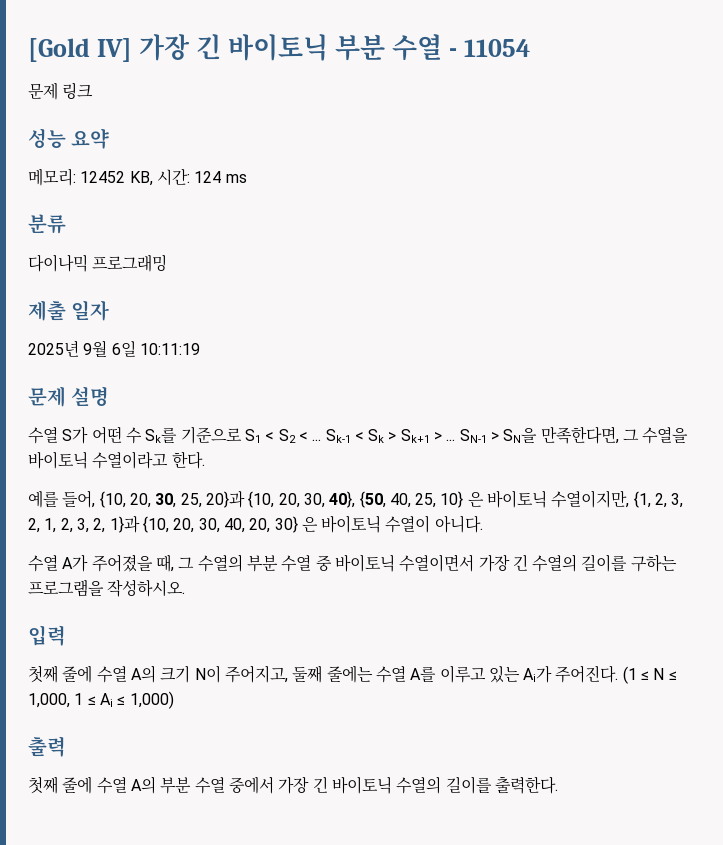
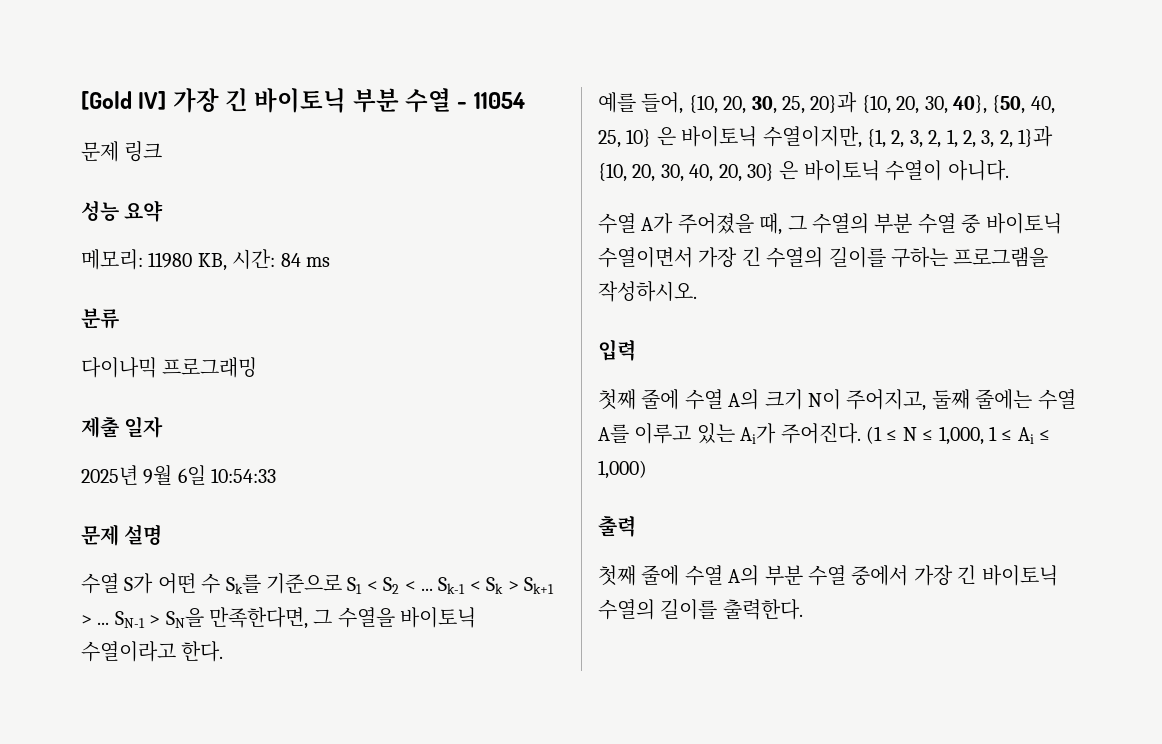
[80,171,126,183] 12452 -> [148,252,193,268] 11980
[194,171,222,183] 124 -> [280,253,301,267] 84
[139,343,200,355] 10:11:19 -> [211,468,277,483] 10:54:33

